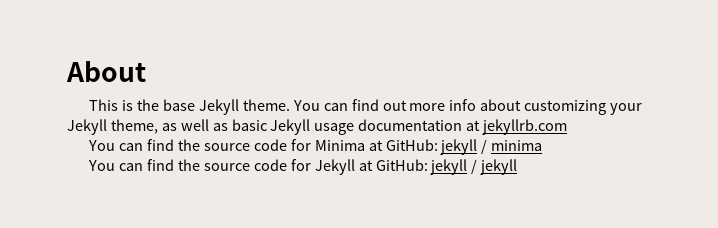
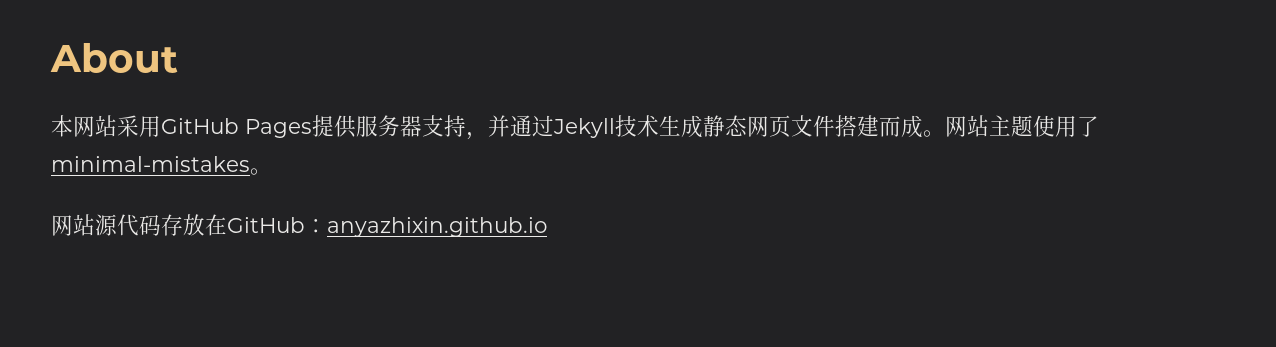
[89,99,643,115] [67,119,568,135] [88,139,543,155] [88,159,518,175] This is the base Jekyll theme. You can find out more info about customizing your Jekyll theme, as well as basic Jekyll usage documentation at jekyllrb.com // You can find the source code for Minima at GitHub: jekyll / minima // You can find the source code for Jekyll at GitHub: jekyll / jekyll -> [51,115,1099,140] [51,156,272,175] [51,214,547,237] 本网站采用GitHub Pages提供服务器支持，并通过Jekyll技术生成静态网页文件搭建而成。网站主题使用了minimal-mistakes。 // 网站源代码存放在GitHub：anyazhixin.github.io

